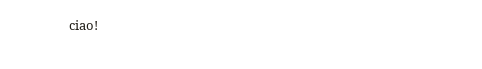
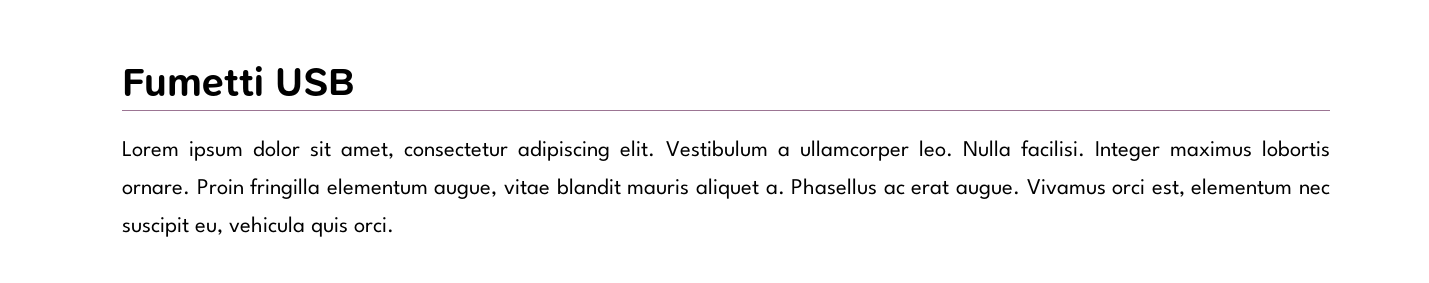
[69,20,98,30] ciao! -> [122,66,355,97] [122,140,1330,161] [122,178,1330,199] [122,216,395,237] Fumetti USB // Lorem ipsum dolor sit amet, consectetur adipiscing elit. Vestibulum a ullamcorper leo. Nulla facilisi. Integer maximus lobortis ornare. Proin fringilla elementum augue, vitae blandit mauris aliquet a. Phasellus ac erat augue. Vivamus orci est, elementum nec suscipit eu, vehicula quis orci.

